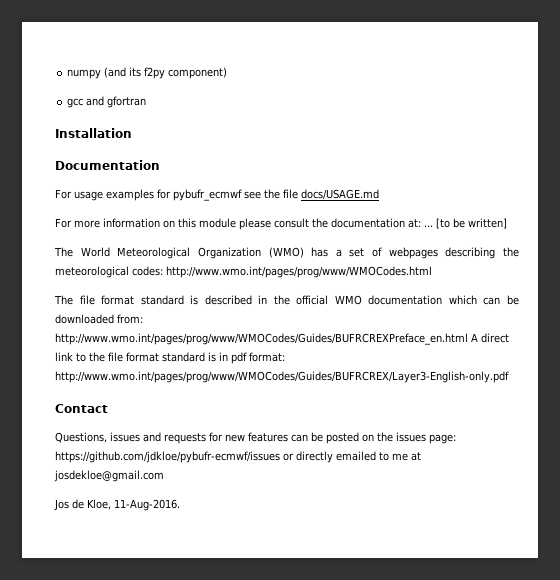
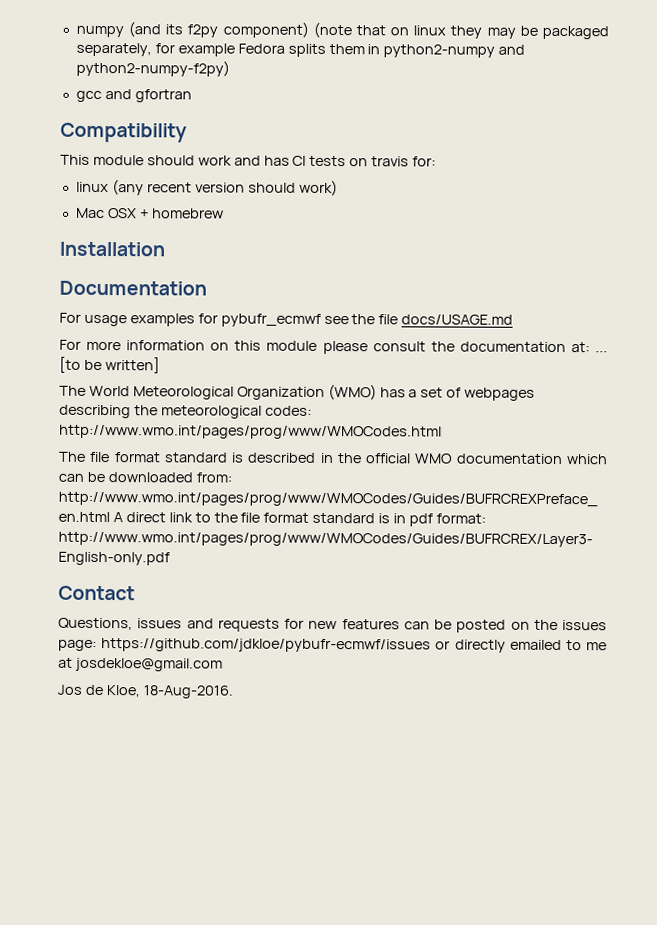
[67,96,147,108] // gcc and gfortran -> [312,21,610,40] [75,42,526,58] [75,59,230,77] [75,89,192,103] [60,122,187,143] [60,154,437,167] [75,179,338,197] [75,207,224,219] (note that on linux they may be packaged separately, for example Fedora splits them in python2-numpy and python2-numpy-f2py) // gcc and gfortran // Compatibility // This module should work and has CI tests on travis for: // linux (any recent version should work) // Mac OSX + homebrew
[114,499,180,511] 11-Aug-2016. -> [142,685,234,699] 18-Aug-2016.

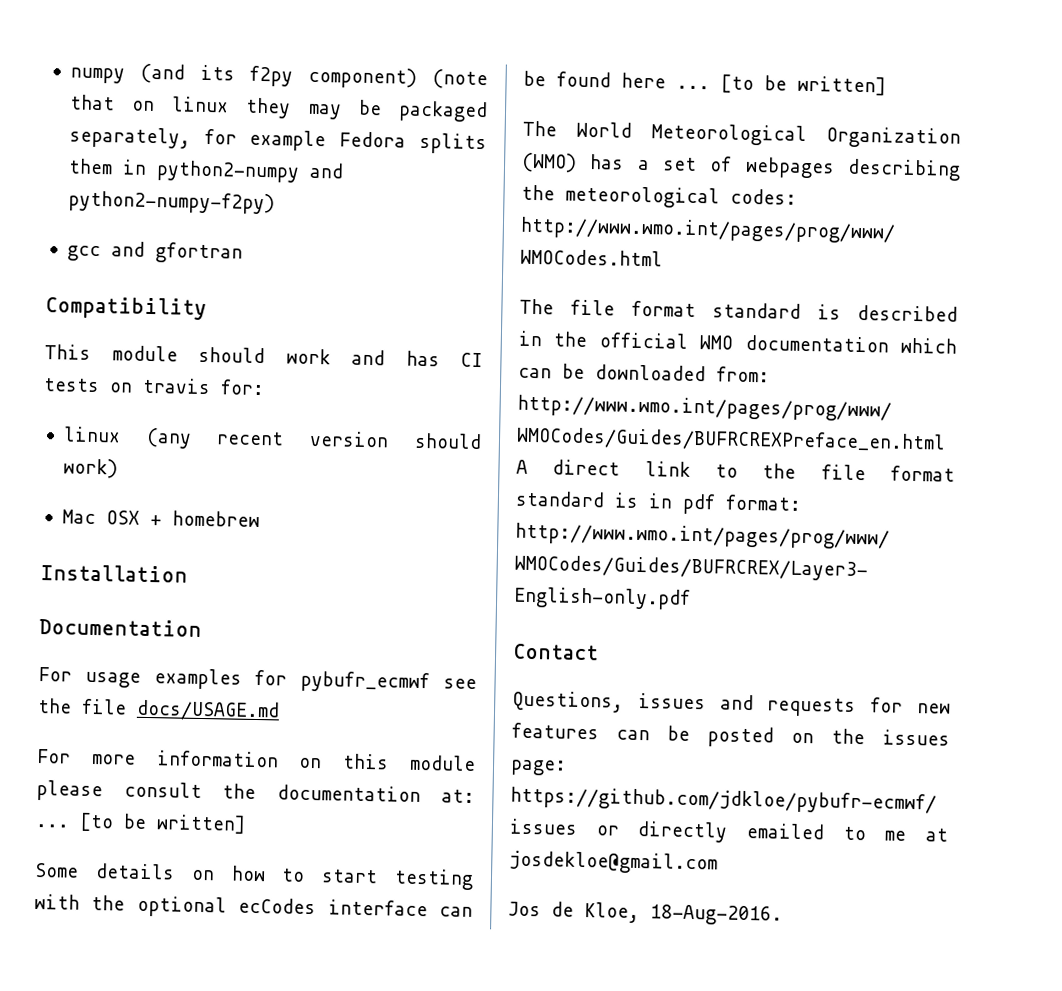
(160, 365) none -> [34,862,474,890] [34,893,473,918] [523,70,886,96] // Some details on how to start testing with the optional ecCodes interface can be found here ... [to be written]

